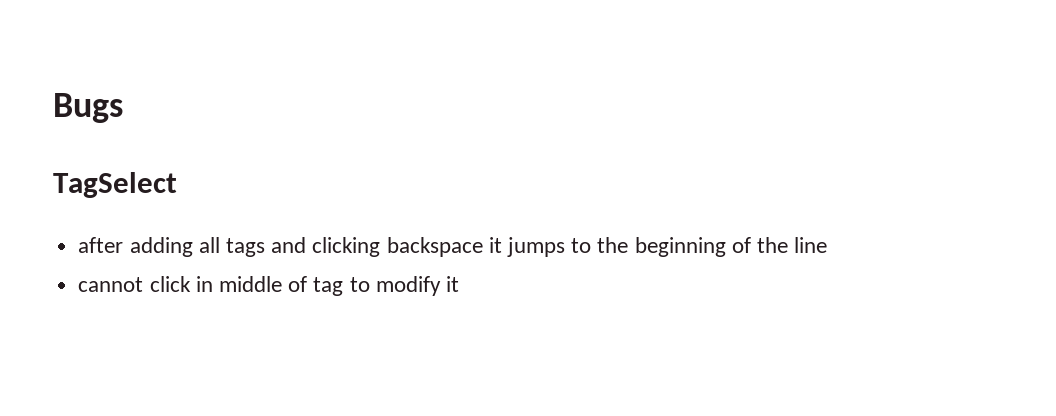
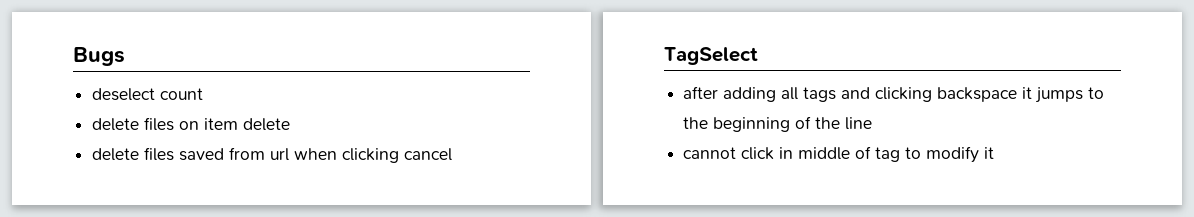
(123, 108) none -> [92,88,204,101] [92,117,291,131] [92,147,453,163] // deselect count // delete files on item delete // delete files saved from url when clicking cancel

